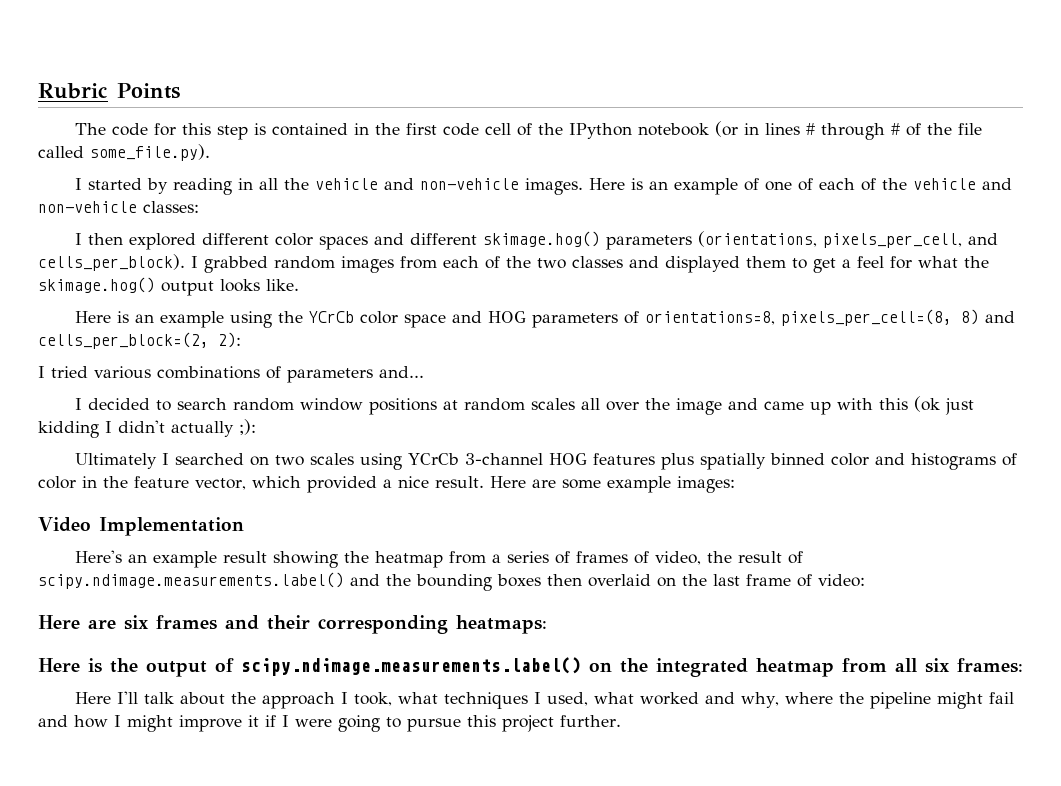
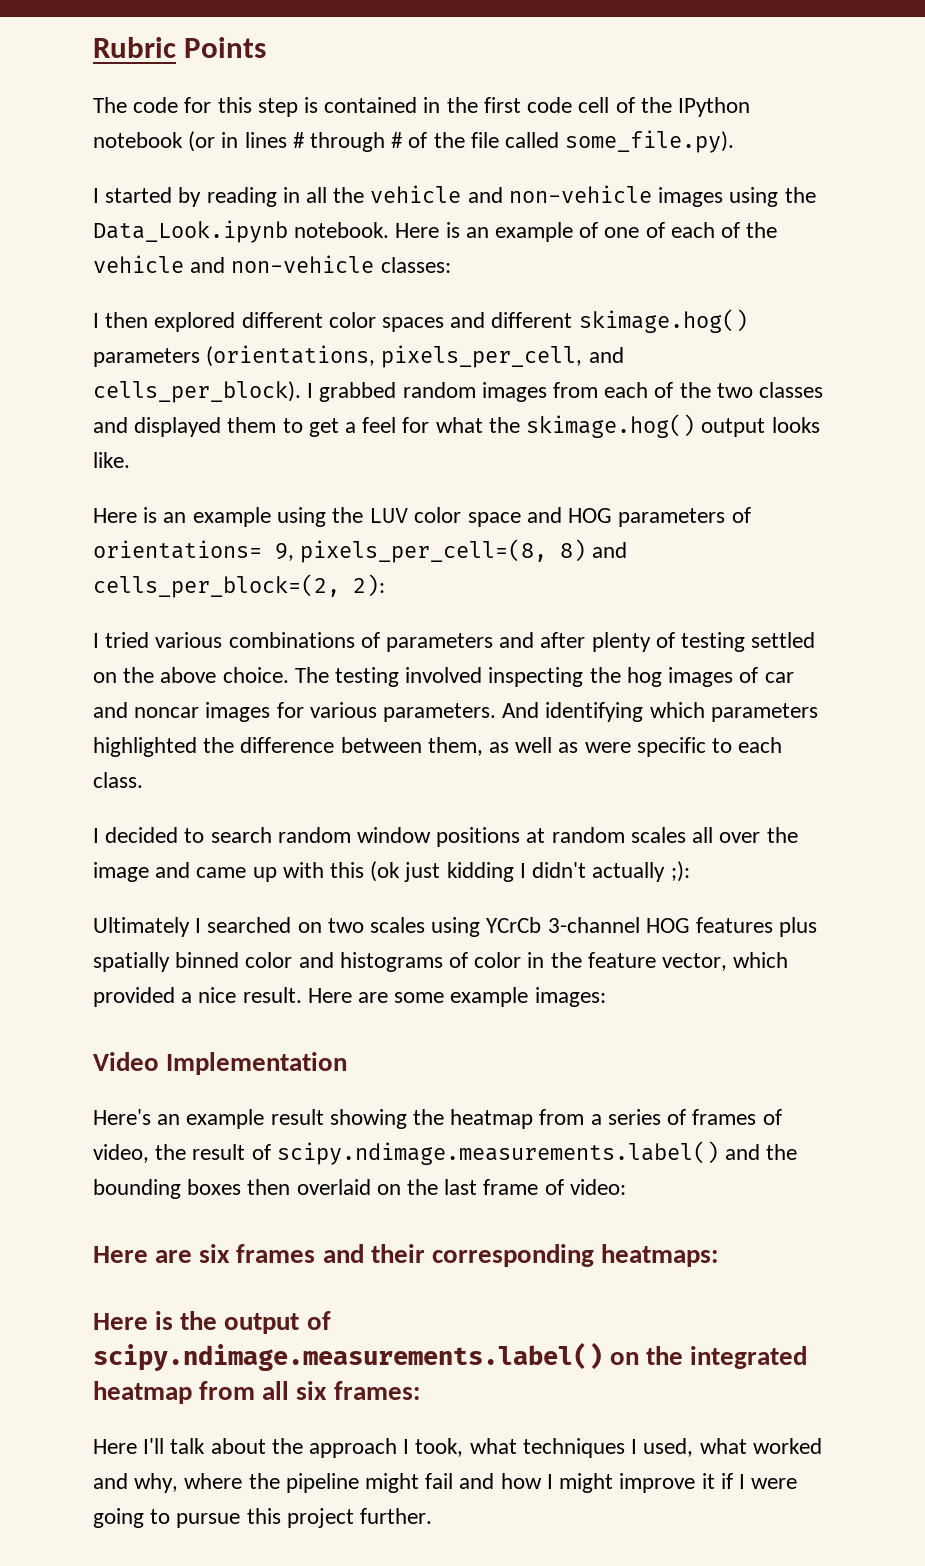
[525,178,584,195] images. -> [658,187,816,207] [93,220,390,243] images using the Data_Look.ipynb notebook.
[309,311,355,323] YCrCb -> [369,508,409,523] LUV
[645,311,776,325] orientations=8, -> [93,540,294,561] orientations= 9,
[379,366,424,378] and... -> [499,632,816,652] [93,667,794,687] [93,702,818,722] [93,737,783,757] [93,772,143,788] and after plenty of testing settled on the above choice. The testing involved inspecting the hog images of car and noncar images for various parameters. And identifying which parameters highlighted the difference between them, as well as were specific to each class.

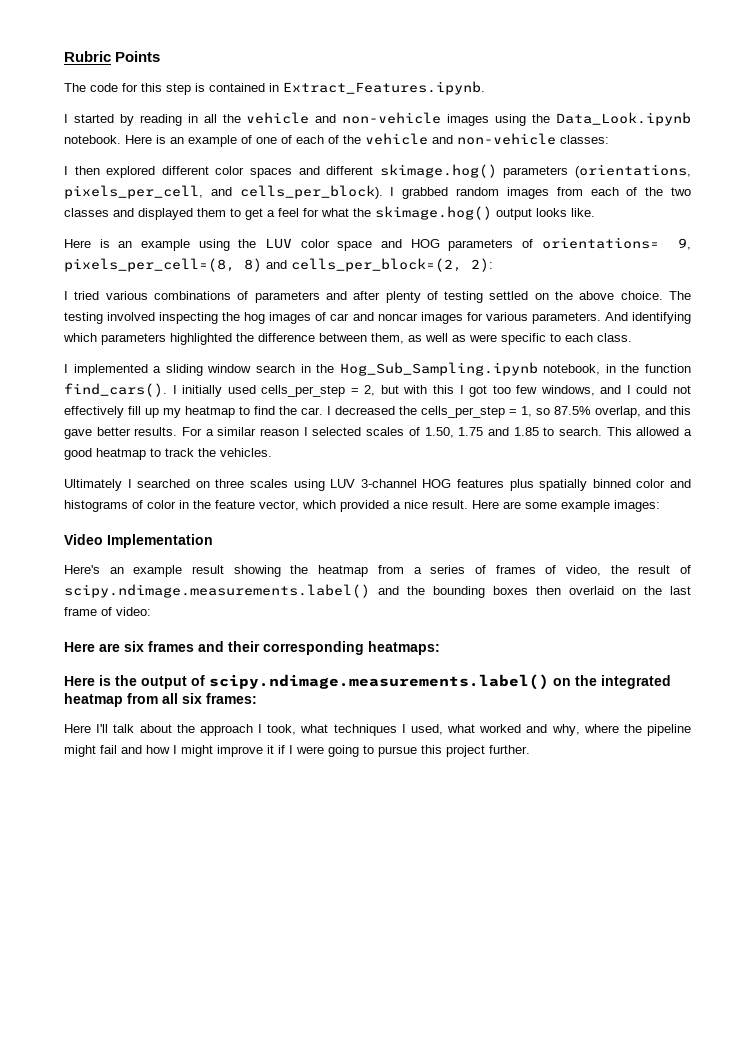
[446,97,750,117] [93,130,735,153] the first code cell of the IPython notebook (or in lines # through # of the file called some_file.py). -> [283,81,485,95] Extract_Features.ipynb.
[105,827,798,847] [93,861,690,882] decided to search random window positions at random scales all over the image and came up with this (ok just kidding I didn't actually ;): -> [73,362,692,376] [64,383,691,397] [64,406,691,418] [64,427,692,439] [64,448,272,460] implemented a sliding window search in the Hog_Sub_Sampling.ipynb notebook, in the function find_cars(). I initially used cells_per_step = 2, but with this I got too few windows, and I could not effectively fill up my heatmap to find the car. I decreased the cells_per_step = 1, so 87.5% overlap, and this gave better results. For a similar reason I selected scales of 1.50, 1.75 and 1.85 to search. This allowed a good heatmap to track the vehicles.
[327,918,364,933] two -> [215,479,245,488] three
[486,917,542,933] YCrCb -> [330,479,356,488] LUV

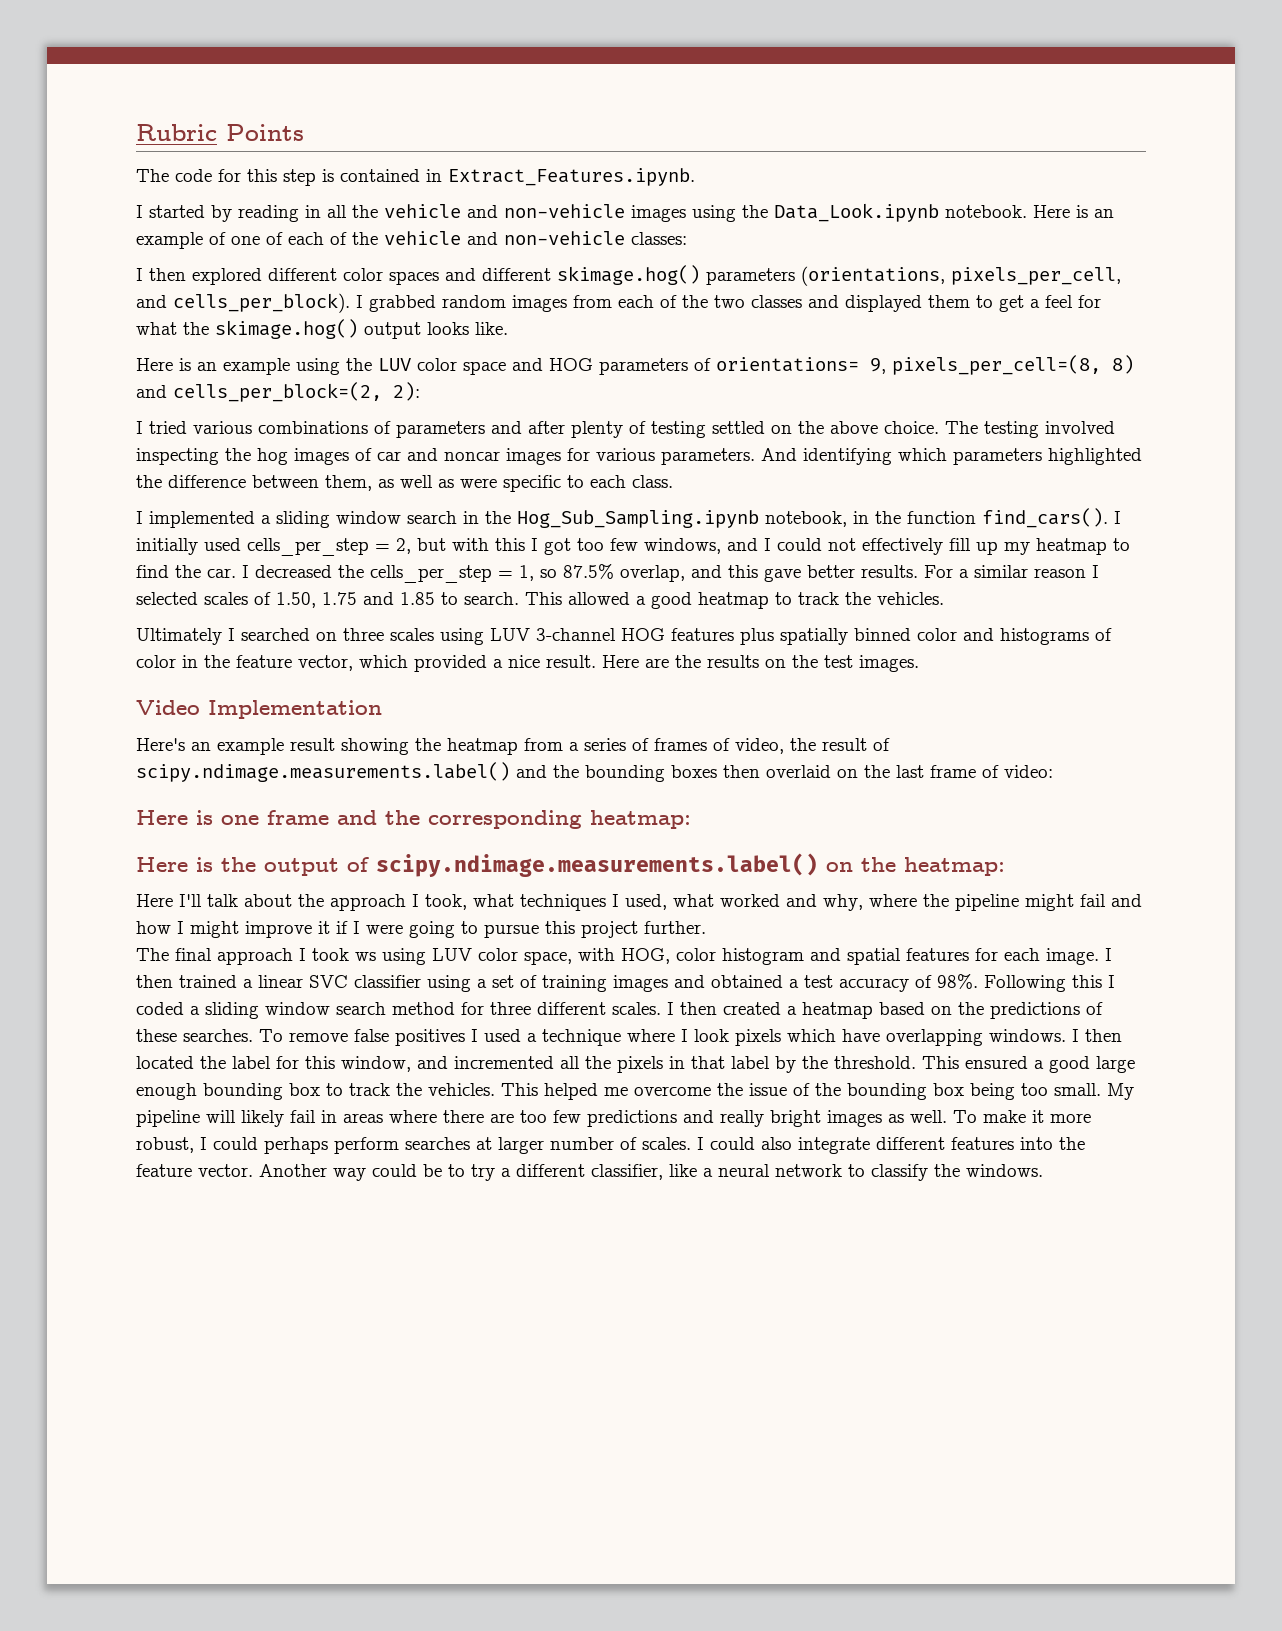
[525,500,660,512] some example images: -> [675,655,919,672] the results on the test images.
[99,641,440,655] are six frames and their corresponding heatmaps: -> [196,810,691,829] is one frame and the corresponding heatmap:
[601,675,671,689] [64,693,257,707] integrated heatmap from all six frames: -> [904,857,1005,876] heatmap:
(530, 749) none -> [136,948,1112,965] [136,974,1115,992] [136,1002,1103,1019] [136,1029,1122,1046] [136,1056,1135,1073] [136,1083,1134,1100] [136,1110,1091,1127] [136,1137,1085,1154] [136,1164,1043,1181] // The final approach I took ws using LUV color space, with HOG, color histogram and spatial features for each image. I then trained a linear SVC classifier using a set of training images and obtained a test accuracy of 98%. Following this I coded a sliding window search method for three different scales. I then created a heatmap based on the predictions of these searches. To remove false positives I used a technique where I look pixels which have overlapping windows. I then located the label for this window, and incremented all the pixels in that label by the threshold. This ensured a good large enough bounding box to track the vehicles. This helped me overcome the issue of the bounding box being too small. My pipeline will likely fail in areas where there are too few predictions and really bright images as well. To make it more robust, I could perhaps perform searches at larger number of scales. I could also integrate different features into the feature vector. Another way could be to try a different classifier, like a neural network to classify the windows.

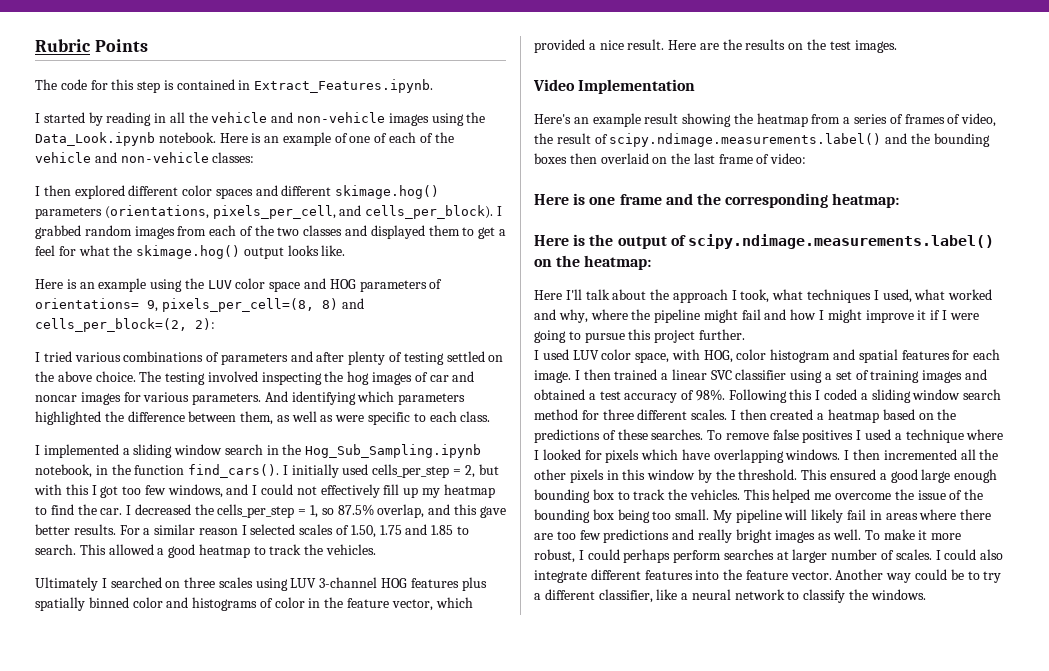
[136,948,426,965] The final approach I took ws using -> [534,349,569,360] I used
[694,1029,729,1042] look -> [542,449,602,460] looked for
[136,1056,448,1072] located the label for this window, and -> (881, 454) none
(611, 1062) none -> [534,469,566,480] other
[691,1056,770,1069] that label -> [622,469,696,480] this window

